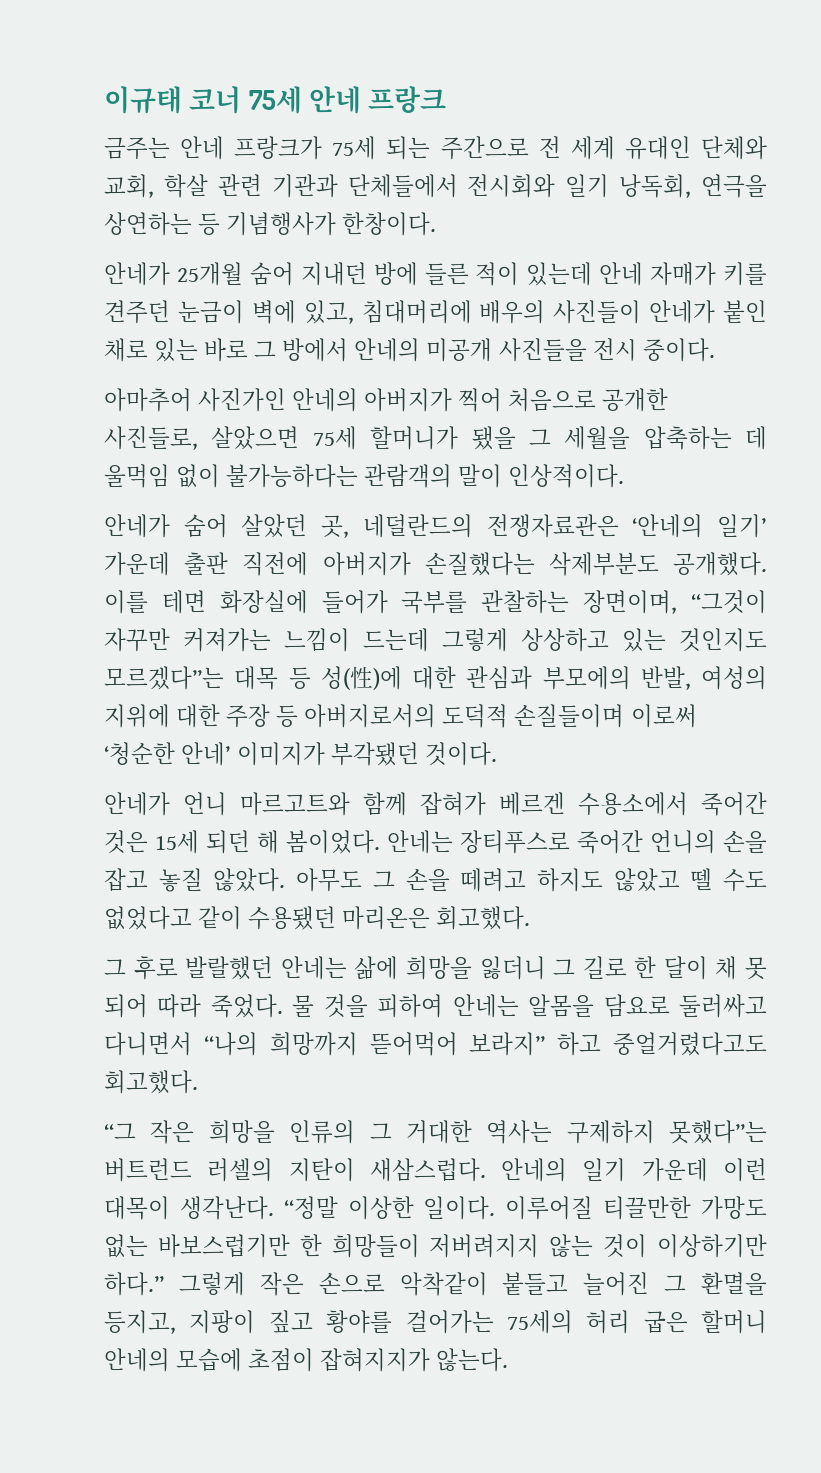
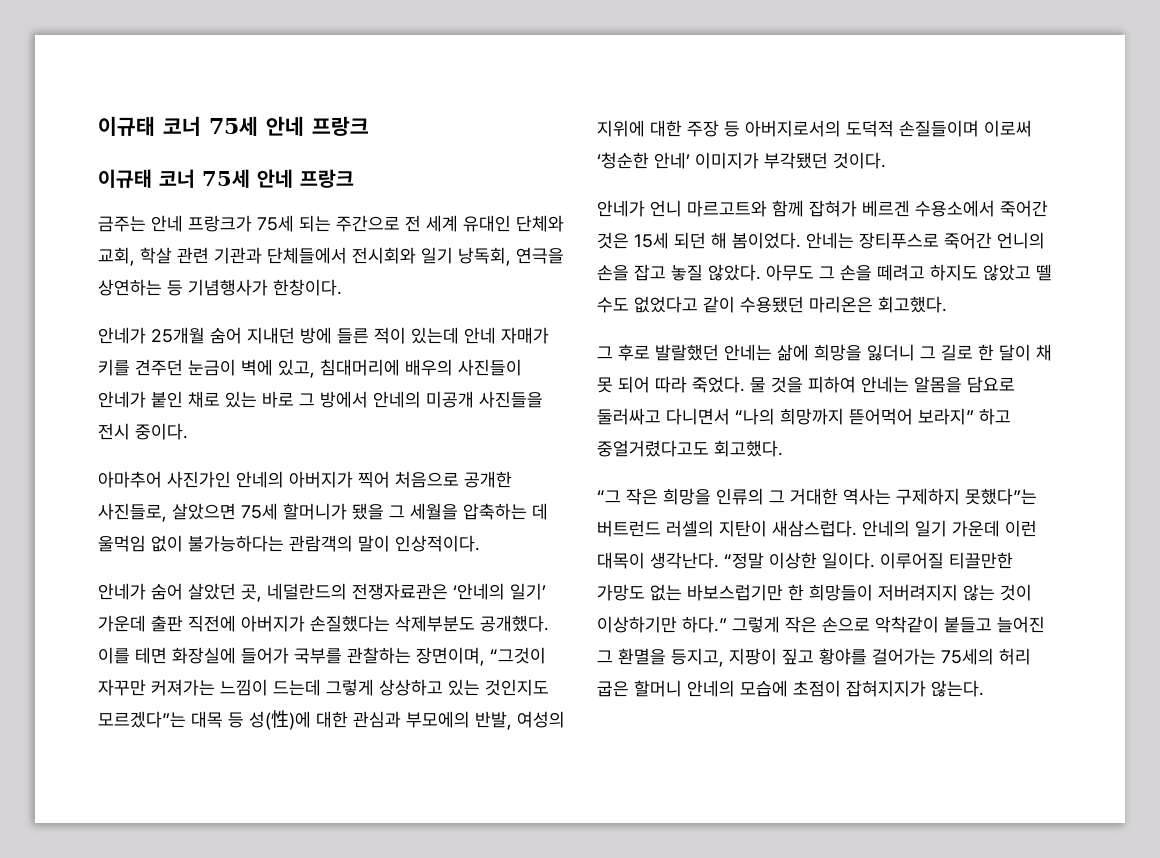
[104,86,447,114] 이규태 코너 75세 안네 프랑크 -> [98,116,369,136] [98,169,354,188] 이규태 코너 75세 안네 프랑크 // 이규태 코너 75세 안네 프랑크

